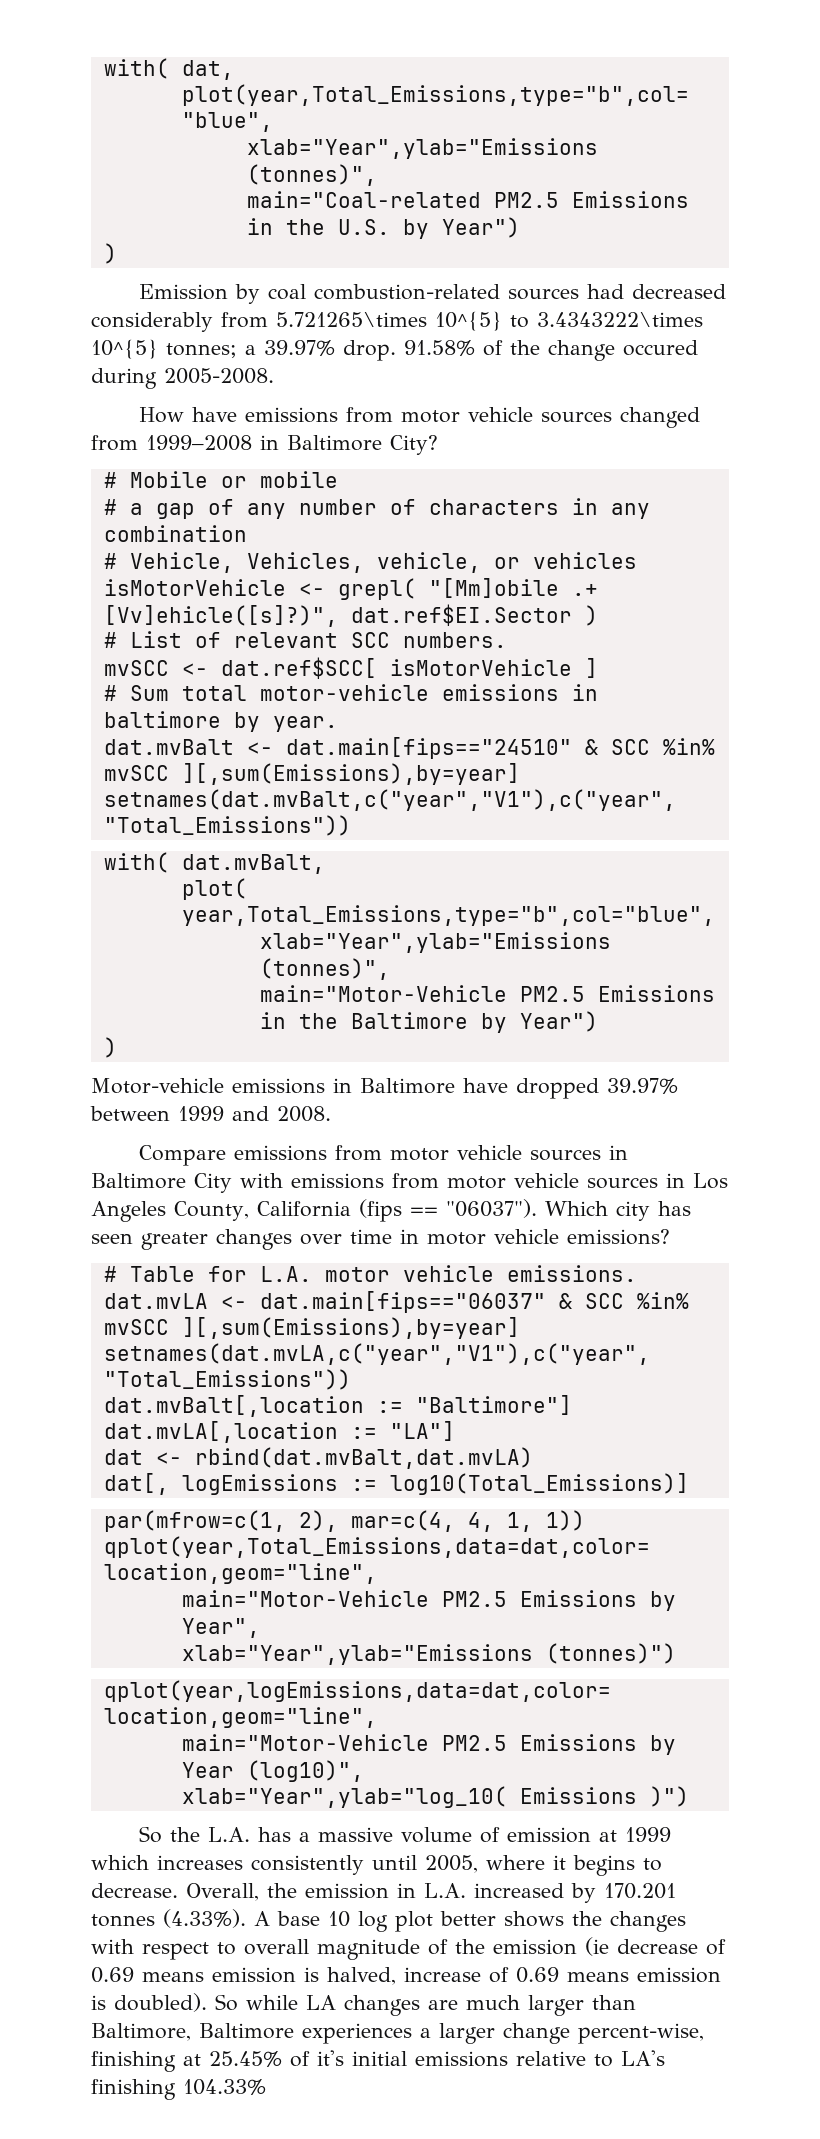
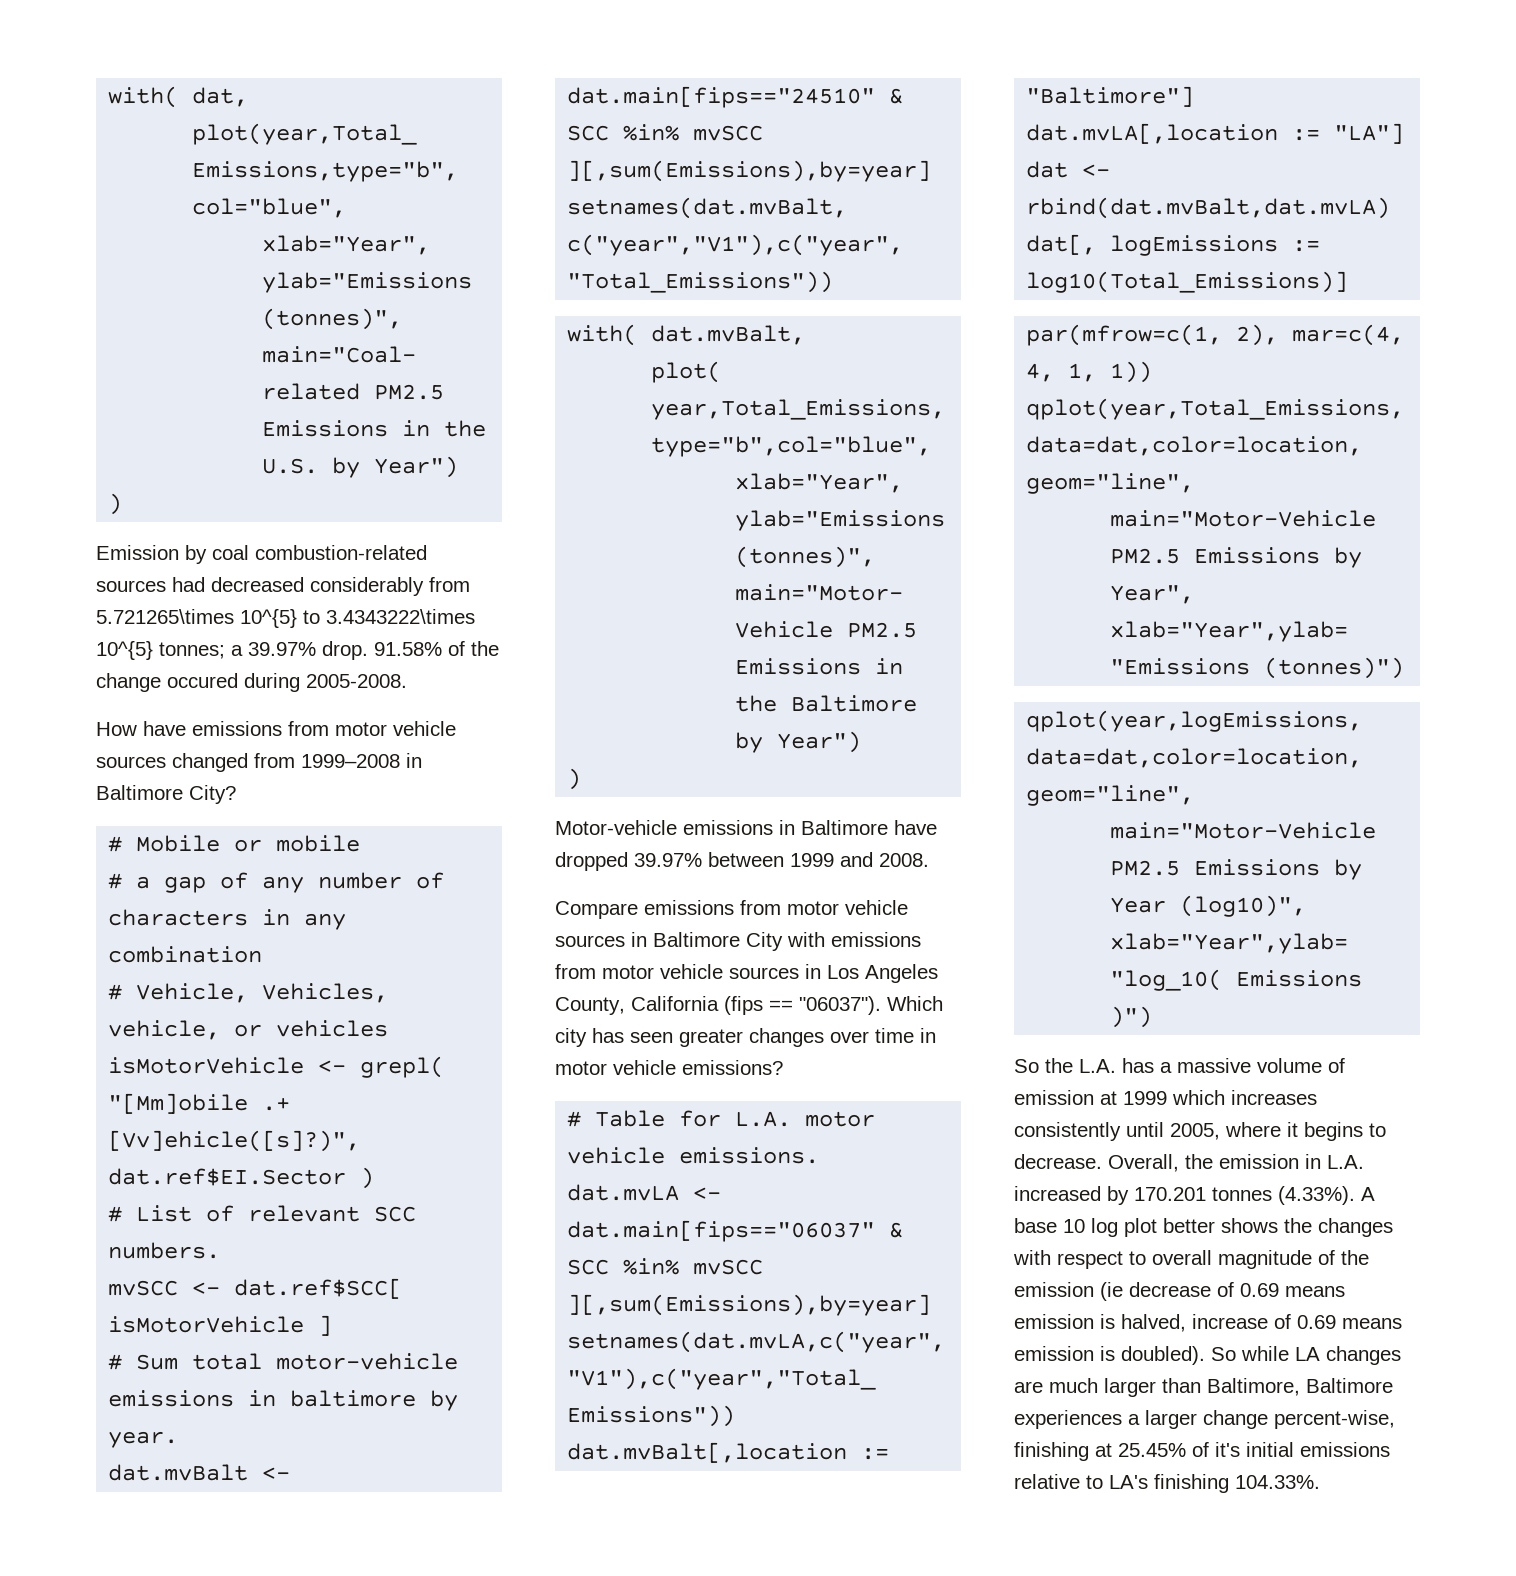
[183,2079,266,2095] 104.33% -> [1235,1475,1320,1489] 104.33%.

